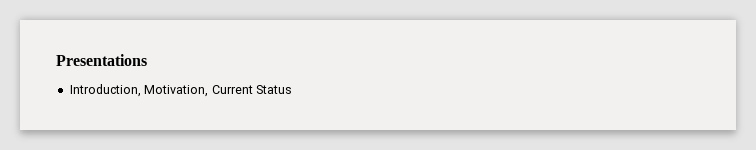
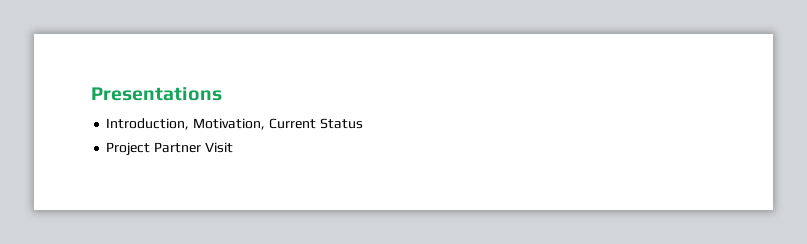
(292, 89) none -> [106,142,233,156] // Project Partner Visit

